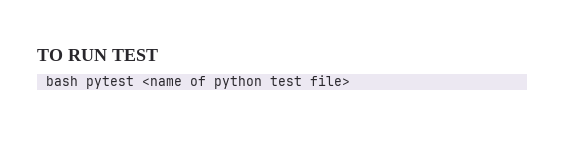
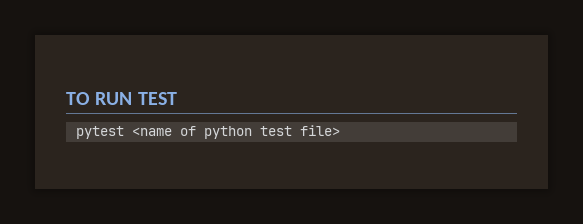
[45,76,78,86] bash -> (177, 98) none

